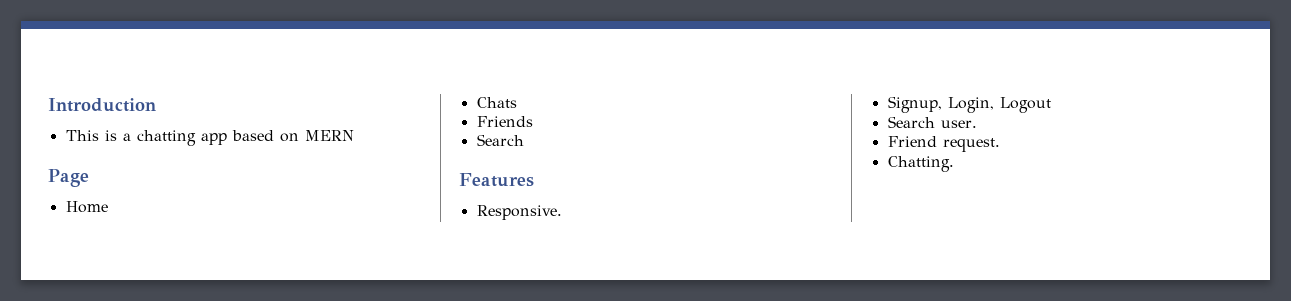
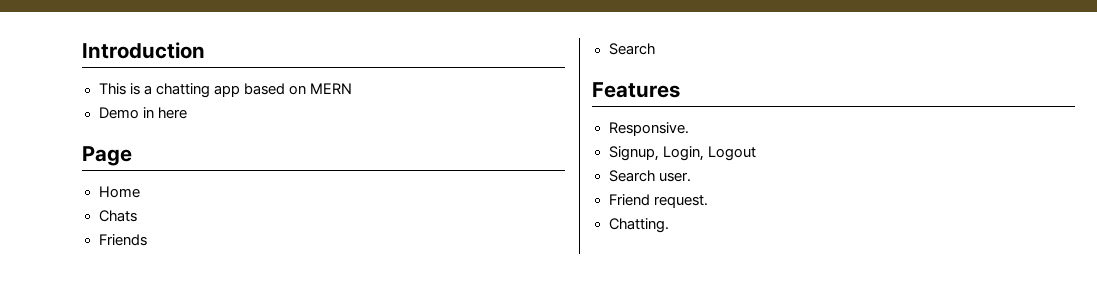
(354, 135) none -> [98,107,187,119] // Demo in here

